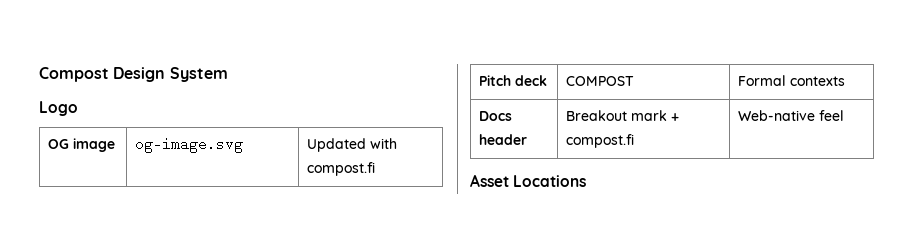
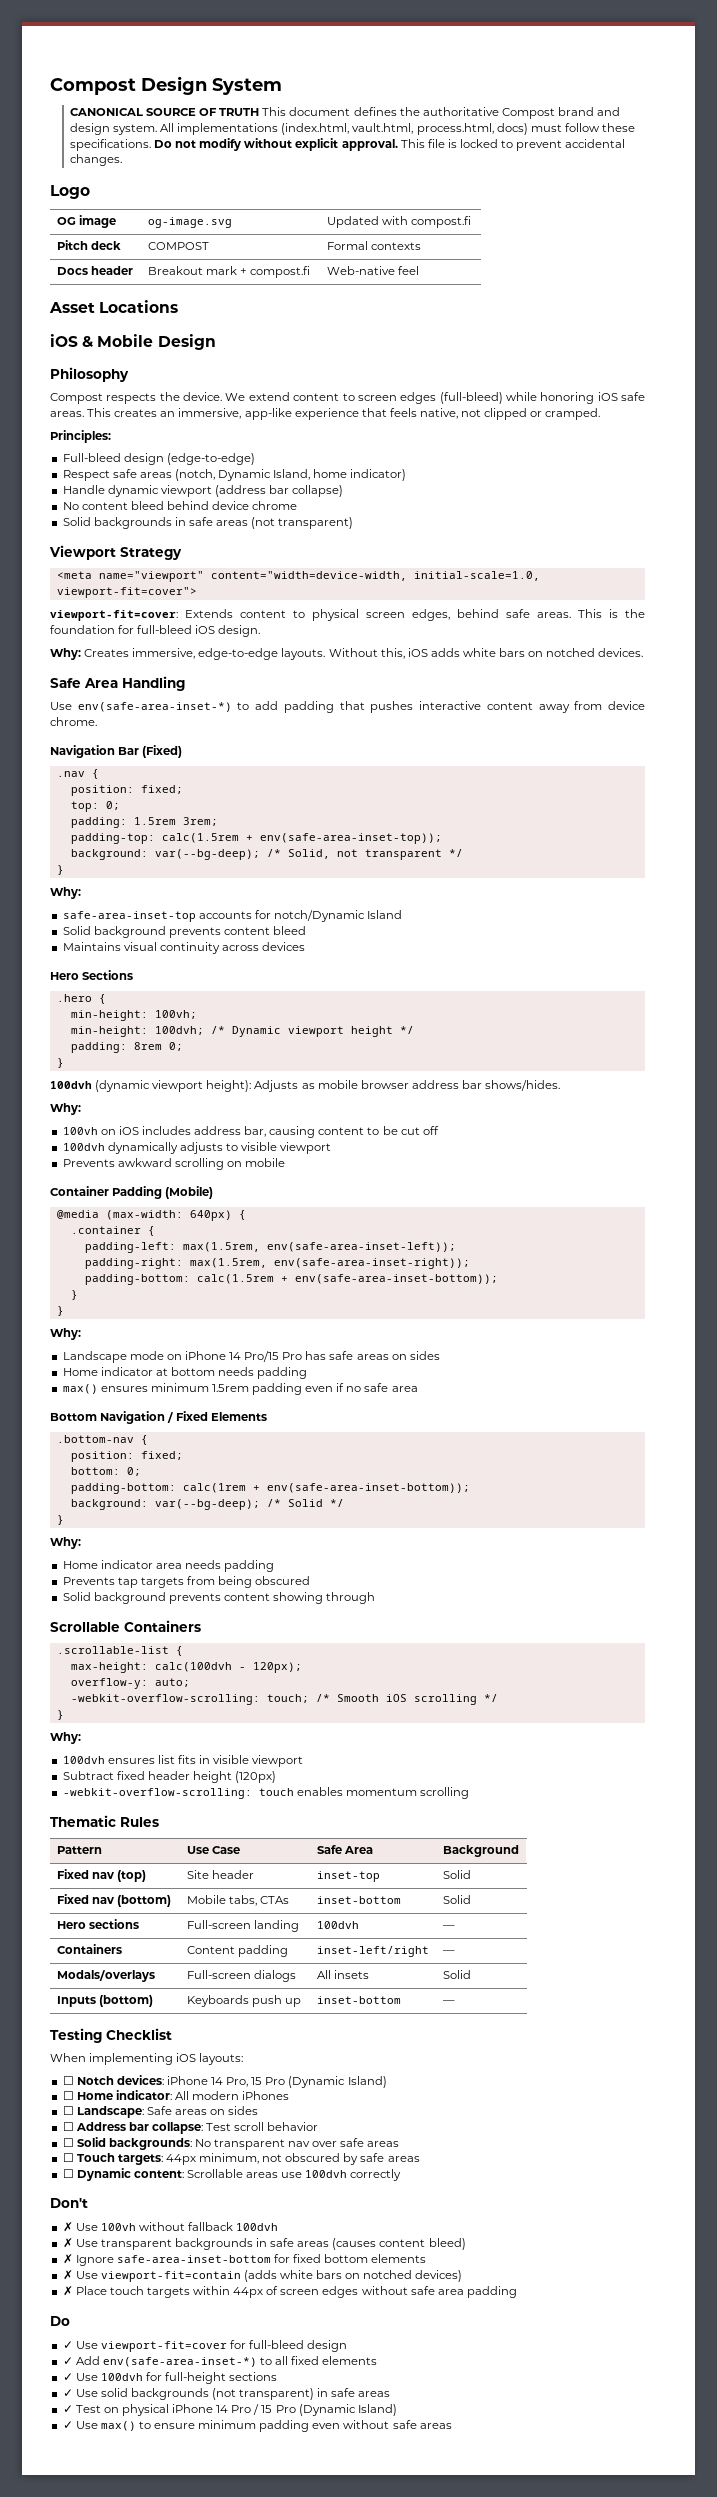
(228, 74) none -> [69,107,621,119] [69,123,635,135] [69,138,626,151] [69,154,122,166] // CANONICAL SOURCE OF TRUTH This document defines the authoritative Compost brand and design system. All implementations (index.html, vault.html, process.html, docs) must follow these specifications. Do not modify without explicit approval. This file is locked to prevent accidental changes.
(587, 181) none -> [50,334,216,350] [50,367,129,382] [50,392,645,404] [50,408,601,420] [50,430,111,443] [62,453,255,465] [62,469,407,481] [62,485,344,497] [62,501,298,510] [62,517,354,529] [49,545,182,560] [56,571,540,582] [56,587,197,598] [50,609,645,621] [50,625,261,637] [50,648,644,660] [50,676,185,691] [50,701,646,713] [50,717,97,726] [50,745,183,758] [56,769,99,779] [70,785,183,796] [70,801,120,812] [70,817,218,828] [70,833,442,844] [70,849,463,860] [56,865,64,875] [50,887,81,899] [62,910,403,922] [62,926,307,938] [62,942,306,954] [50,970,134,980] [56,994,106,1004] [70,1010,197,1021] [70,1026,414,1037] [70,1042,183,1053] [56,1058,64,1068] [50,1080,561,1092] [50,1103,81,1115] [62,1126,439,1138] [62,1142,332,1154] [62,1158,286,1170] [50,1186,214,1199] [56,1210,246,1221] [70,1226,155,1236] [84,1242,456,1253] [84,1258,470,1269] [84,1274,498,1285] [70,1290,78,1300] [56,1306,64,1316] [50,1328,81,1340] [62,1351,440,1363] [62,1367,308,1379] [62,1383,418,1395] [50,1411,268,1424] [56,1435,148,1445] [70,1451,183,1462] [70,1467,141,1476] [70,1483,470,1494] [70,1499,344,1510] [56,1515,64,1525] [50,1537,81,1549] [62,1560,275,1572] [62,1576,311,1588] [62,1592,376,1604] [50,1620,201,1632] [56,1646,183,1656] [70,1662,302,1673] [70,1678,190,1689] [70,1694,498,1705] [56,1710,64,1720] [50,1732,81,1744] [62,1755,304,1767] [62,1771,277,1783] [62,1787,469,1799] [50,1815,159,1827] [56,1846,102,1854] [186,1846,240,1854] [316,1845,373,1854] [442,1845,519,1857] [56,1869,146,1882] [186,1870,254,1879] [316,1871,380,1882] [442,1870,471,1879] [56,1894,171,1907] [186,1895,289,1906] [316,1896,401,1904] [442,1895,471,1904] [56,1919,139,1929] [186,1920,299,1932] [316,1921,359,1929] [442,1925,455,1929] [56,1944,122,1954] [186,1945,288,1957] [316,1946,429,1957] [442,1950,455,1954] [56,1970,155,1982] [186,1970,296,1982] [316,1970,369,1979] [442,1970,471,1979] [56,1995,153,2007] [186,1995,301,2007] [316,1996,401,2004] [442,2000,455,2004] [50,2028,172,2043] [50,2053,244,2065] [62,2075,387,2088] [62,2090,290,2100] [62,2106,259,2118] [62,2122,319,2134] [62,2137,400,2150] [62,2153,420,2165] [62,2168,402,2181] [50,2198,88,2208] [62,2222,279,2232] [62,2238,466,2250] [62,2254,427,2266] [62,2270,463,2282] [62,2286,517,2298] [50,2316,70,2326] [62,2340,348,2352] [62,2356,378,2367] [62,2372,278,2384] [62,2388,391,2400] [62,2404,397,2416] [62,2420,452,2432] // iOS & Mobile Design // Philosophy // Compost respects the device. We extend content to screen edges (full-bleed) while honoring iOS safe areas. This creates an immersive, app-like experience that feels native, not clipped or cramped. // Principles: // Full-bleed design (edge-to-edge) // Respect safe areas (notch, Dynamic Island, home indicator) // Handle dynamic viewport (address bar collapse) // No content bleed behind device chrome // Solid backgrounds in safe areas (not transparent) // Viewport Strategy // <meta name="viewport" content="width=device-width, initial-scale=1.0, viewport-fit=cover"> // viewport-fit=cover: Extends content to physical screen edges, behind safe areas. This is the foundation for full-bleed iOS design. // Why: Creates immersive, edge-to-edge layouts. Without this, iOS adds white bars on notched devices. // Safe Area Handling // Use env(safe-area-inset-*) to add padding that pushes interactive content away from device chrome. // Navigation Bar (Fixed) // .nav { // position: fixed; // top: 0; // padding: 1.5rem 3rem; // padding-top: calc(1.5rem + env(safe-area-inset-top)); // background: var(--bg-deep); /* Solid, not transparent */ // } // Why: // safe-area-inset-top accounts for notch/Dynamic Island // Solid background prevents content bleed // Maintains visual continuity across devices // Hero Sections // .hero { // min-height: 100vh; // min-height: 100dvh; /* Dynamic viewport height */ // padding: 8rem 0; // } // 100dvh (dynamic viewport height): Adjusts as mobile browser address bar shows/hides. // Why: // 100vh on iOS includes address bar, causing content to be cut off // 100dvh dynamically adjusts to visible viewport // Prevents awkward scrolling on mobile // Container Padding (Mobile) // @media (max-width: 640px) { // .container { // padding-left: max(1.5rem, env(safe-area-inset-left)); // padding-right: max(1.5rem, env(safe-area-inset-right)); // padding-bottom: calc(1.5rem + env(safe-area-inset-bottom)); // } // } // Why: // Landscape mode on iPhone 14 Pro/15 Pro has safe areas on sides // Home indicator at bottom needs padding // max() ensures minimum 1.5rem padding even if no safe area // Bottom Navigation / Fixed Elements // .bottom-nav { // position: fixed; // bottom: 0; // padding-bottom: calc(1rem + env(safe-area-inset-bottom)); // background: var(--bg-deep); /* Solid */ // } // Why: // Home indicator area needs padding // Prevents tap targets from being obscured // Solid background prevents content showing through // Scrollable Containers // .scrollable-list { // max-height: calc(100dvh - 120px); // overflow-y: auto; // -webkit-overflow-scrolling: touch; /* Smooth iOS scrolling */ // } // Why: // 100dvh ensures list fits in visible viewport // Subtract fixed header height (120px) // -webkit-overflow-scrolling: touch enables momentum scrolling // Thematic Rules // Pattern | Use Case | Safe Area | Background // Fixed nav (top) | Site header | inset-top | Solid // Fixed nav (bottom) | Mobile tabs, CTAs | inset-bottom | Solid // Hero sections | Full-screen landing | 100dvh | — // Containers | Content padding | inset-left/right | — // Modals/overlays | Full-screen dialogs | All insets | Solid // Inputs (bottom) | Keyboards push up | inset-bottom | — // Testing Checklist // When implementing iOS layouts: // ☐ Notch devices: iPhone 14 Pro, 15 Pro (Dynamic Island) // ☐ Home indicator: All modern iPhones // ☐ Landscape: Safe areas on sides // ☐ Address bar collapse: Test scroll behavior // ☐ Solid backgrounds: No transparent nav over safe areas // ☐ Touch targets: 44px minimum, not obscured by safe areas // ☐ Dynamic content: Scrollable areas use 100dvh correctly // Don't // ✗ Use 100vh without fallback 100dvh // ✗ Use transparent backgrounds in safe areas (causes content bleed) // ✗ Ignore safe-area-inset-bottom for fixed bottom elements // ✗ Use viewport-fit=contain (adds white bars on notched devices) // ✗ Place touch targets within 44px of screen edges without safe area padding // Do // ✓ Use viewport-fit=cover for full-bleed design // ✓ Add env(safe-area-inset-*) to all fixed elements // ✓ Use 100dvh for full-height sections // ✓ Use solid backgrounds (not transparent) in safe areas // ✓ Test on physical iPhone 14 Pro / 15 Pro (Dynamic Island) // ✓ Use max() to ensure minimum padding even without safe areas

